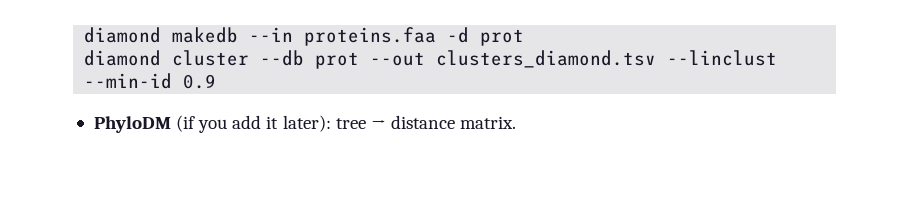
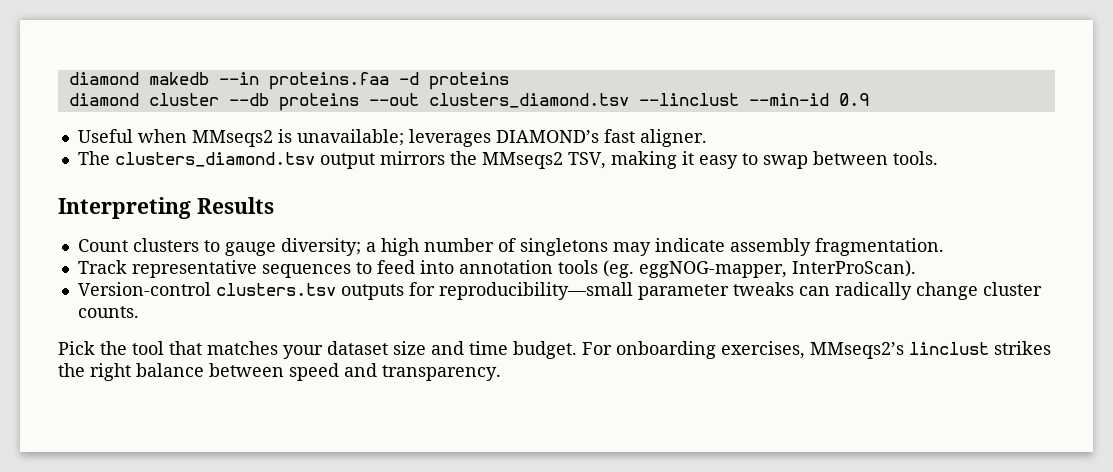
[480,29,525,46] prot -> [428,72,509,90] proteins
[315,52,360,69] prot -> [278,93,359,111] proteins
[93,115,517,133] PhyloDM (if you add it later): tree → distance matrix. -> [77,129,707,147] [77,151,938,169] [58,197,274,219] [77,238,944,256] [77,260,916,278] [77,282,1042,300] [77,306,139,318] [58,341,1051,359] [58,363,501,381] Useful when MMseqs2 is unavailable; leverages DIAMOND’s fast aligner. // The clusters_diamond.tsv output mirrors the MMseqs2 TSV, making it easy to swap between tools. // Interpreting Results // Count clusters to gauge diversity; a high number of singletons may indicate assembly fragmentation. // Track representative sequences to feed into annotation tools (eg. eggNOG-mapper, InterProScan). // Version-control clusters.tsv outputs for reproducibility—small parameter tweaks can radically change cluster counts. // Pick the tool that matches your dataset size and time budget. For onboarding exercises, MMseqs2’s linclust strikes the right balance between speed and transparency.

